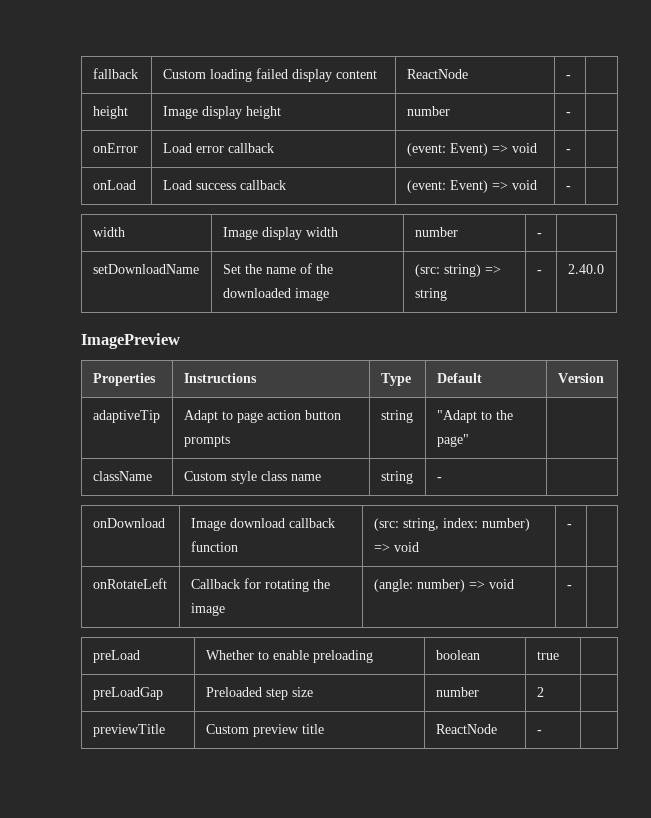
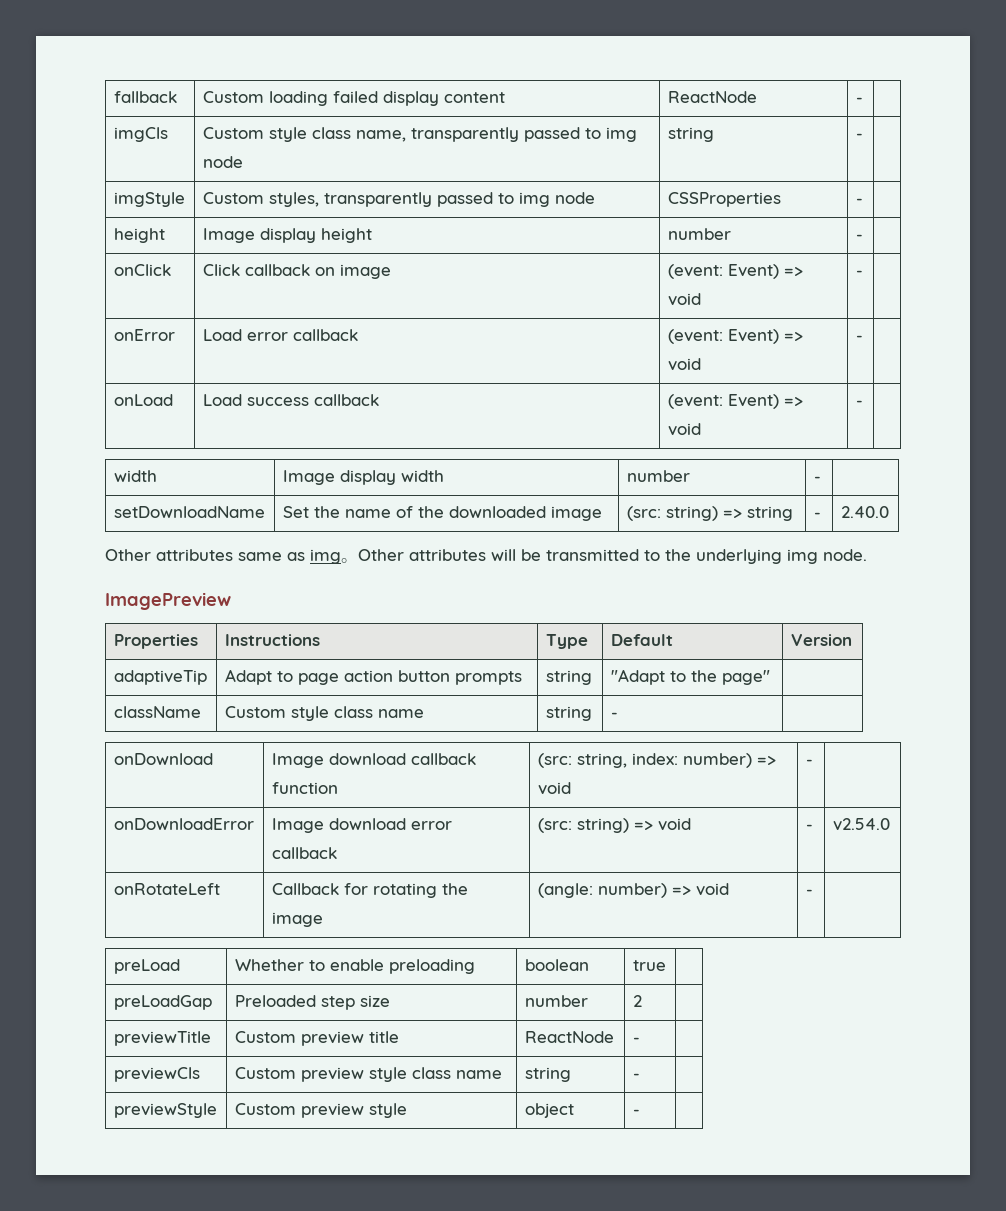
(571, 77) none -> [113,127,168,142] [202,127,637,142] [202,156,243,168] [667,127,714,142] [855,133,863,139] [113,192,185,207] [202,192,595,207] [667,192,781,207] [855,198,863,204] // imgCls | Custom style class name, transparently passed to img node | string | - | // imgStyle | Custom styles, transparently passed to img node | CSSProperties | - |
(571, 114) none -> [113,264,171,276] [202,264,391,279] [667,264,803,279] [667,293,701,306] [855,270,863,276] // onClick | Click callback on image | (event: Event) => void | - |
(604, 269) none -> [105,549,867,564] // Other attributes same as img。Other attributes will be transmitted to the underlying img node.
(572, 526) none -> [113,818,254,830] [271,818,452,833] [271,847,337,859] [537,818,691,833] [805,824,813,830] [832,818,890,831] // onDownloadError | Image download error callback | (src: string) => void | - | v2.54.0
(542, 732) none -> [113,1067,200,1082] [234,1067,502,1082] [524,1067,571,1082] [632,1073,640,1079] [113,1103,217,1118] [234,1103,407,1118] [524,1103,574,1118] [632,1109,640,1115] // previewCls | Custom preview style class name | string | - | // previewStyle | Custom preview style | object | - |

